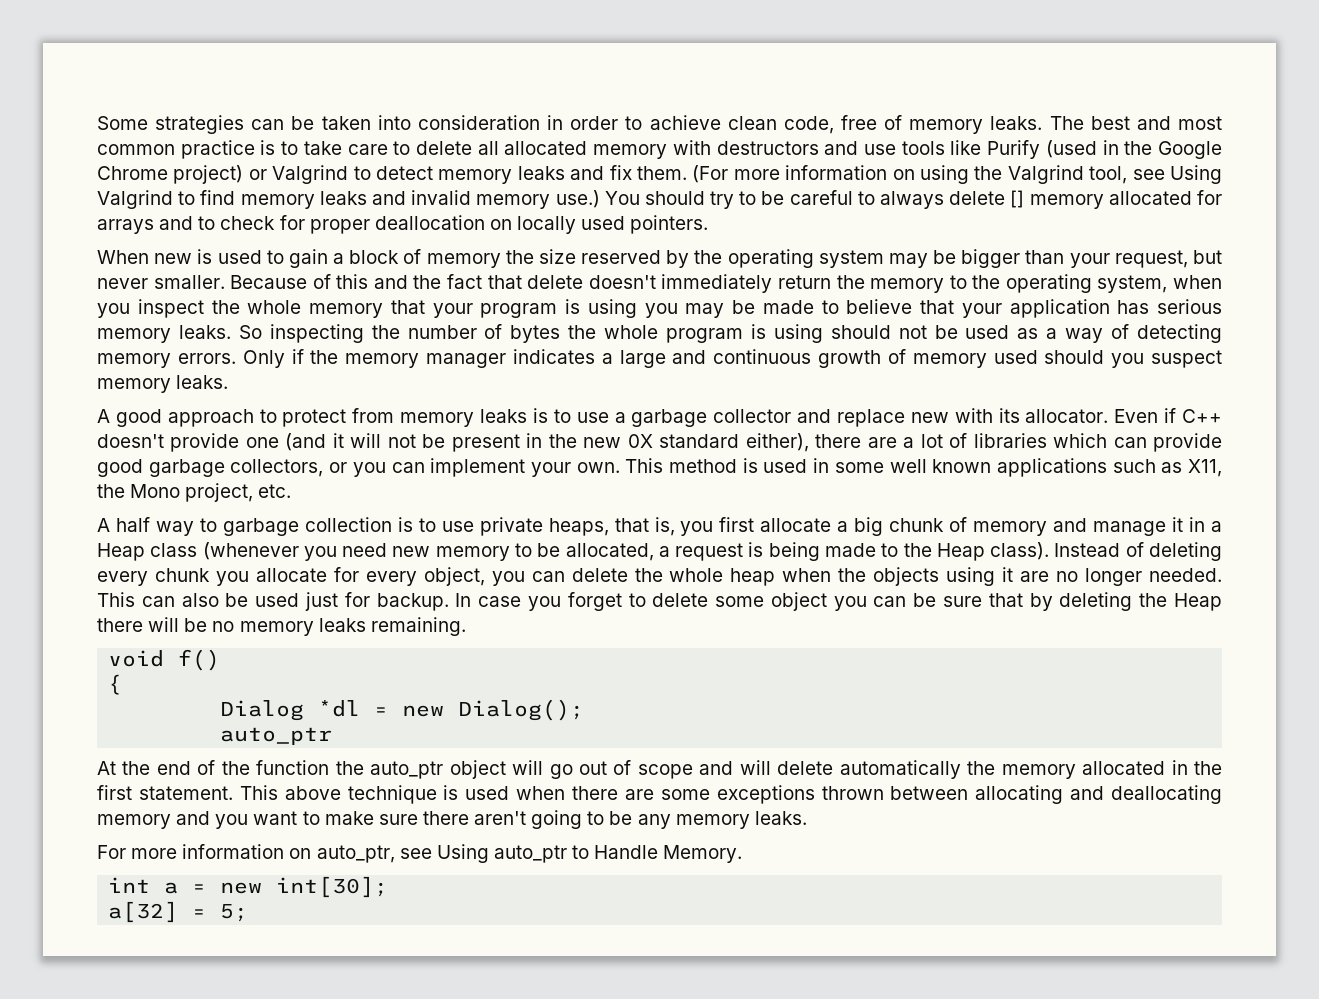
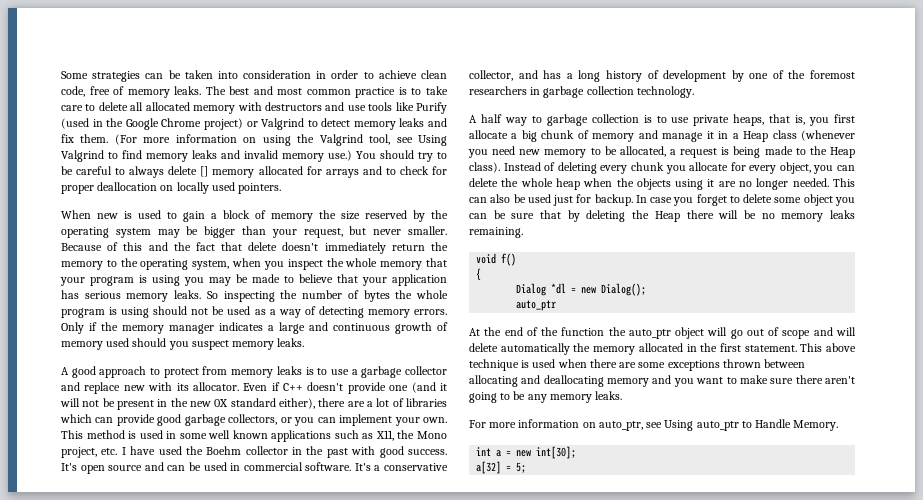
(292, 491) none -> [121,446,447,458] [61,462,448,474] [469,70,855,82] [469,86,694,98] I have used the Boehm collector in the past with good success. It's open source and can be used in commercial software. It's a conservative collector, and has a long history of development by one of the foremost researchers in garbage collection technology.

